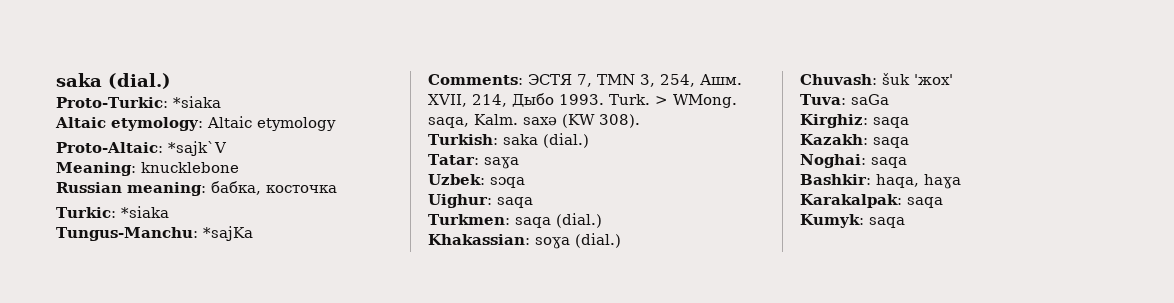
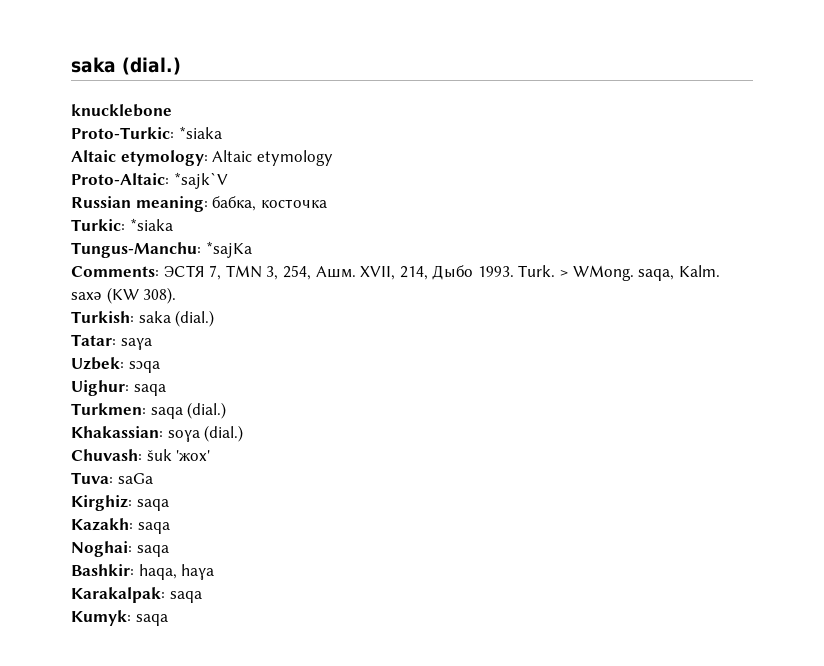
[56,73,171,89] saka (dial.) -> [71,57,181,75] [71,104,172,117] saka (dial.) // knucklebone
[56,162,239,176] // Meaning: knucklebone -> (228, 180) none

